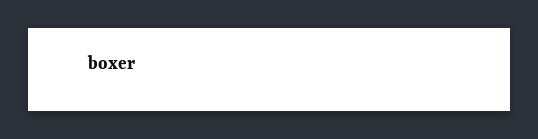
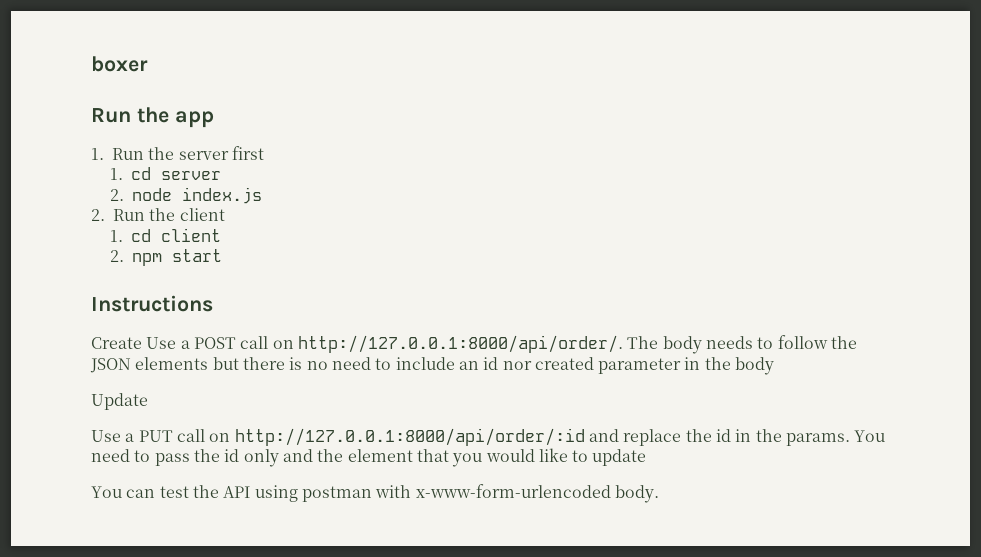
(135, 62) none -> [91,107,214,128] [91,146,264,160] [110,167,222,180] [110,187,263,204] [91,208,225,221] [110,228,222,242] [110,249,223,266] [91,295,213,312] [91,335,857,354] [90,357,775,375] [91,393,148,410] [91,428,886,446] [91,448,647,467] [91,484,659,503] // Run the app // 1. Run the server first // 1. cd server // 2. node index.js // 2. Run the client // 1. cd client // 2. npm start // Instructions // Create Use a POST call on http://127.0.0.1:8000/api/order/. The body needs to follow the JSON elements but there is no need to include an id nor created parameter in the body // Update // Use a PUT call on http://127.0.0.1:8000/api/order/:id and replace the id in the params. You need to pass the id only and the element that you would like to update // You can test the API using postman with x-www-form-urlencoded body.

